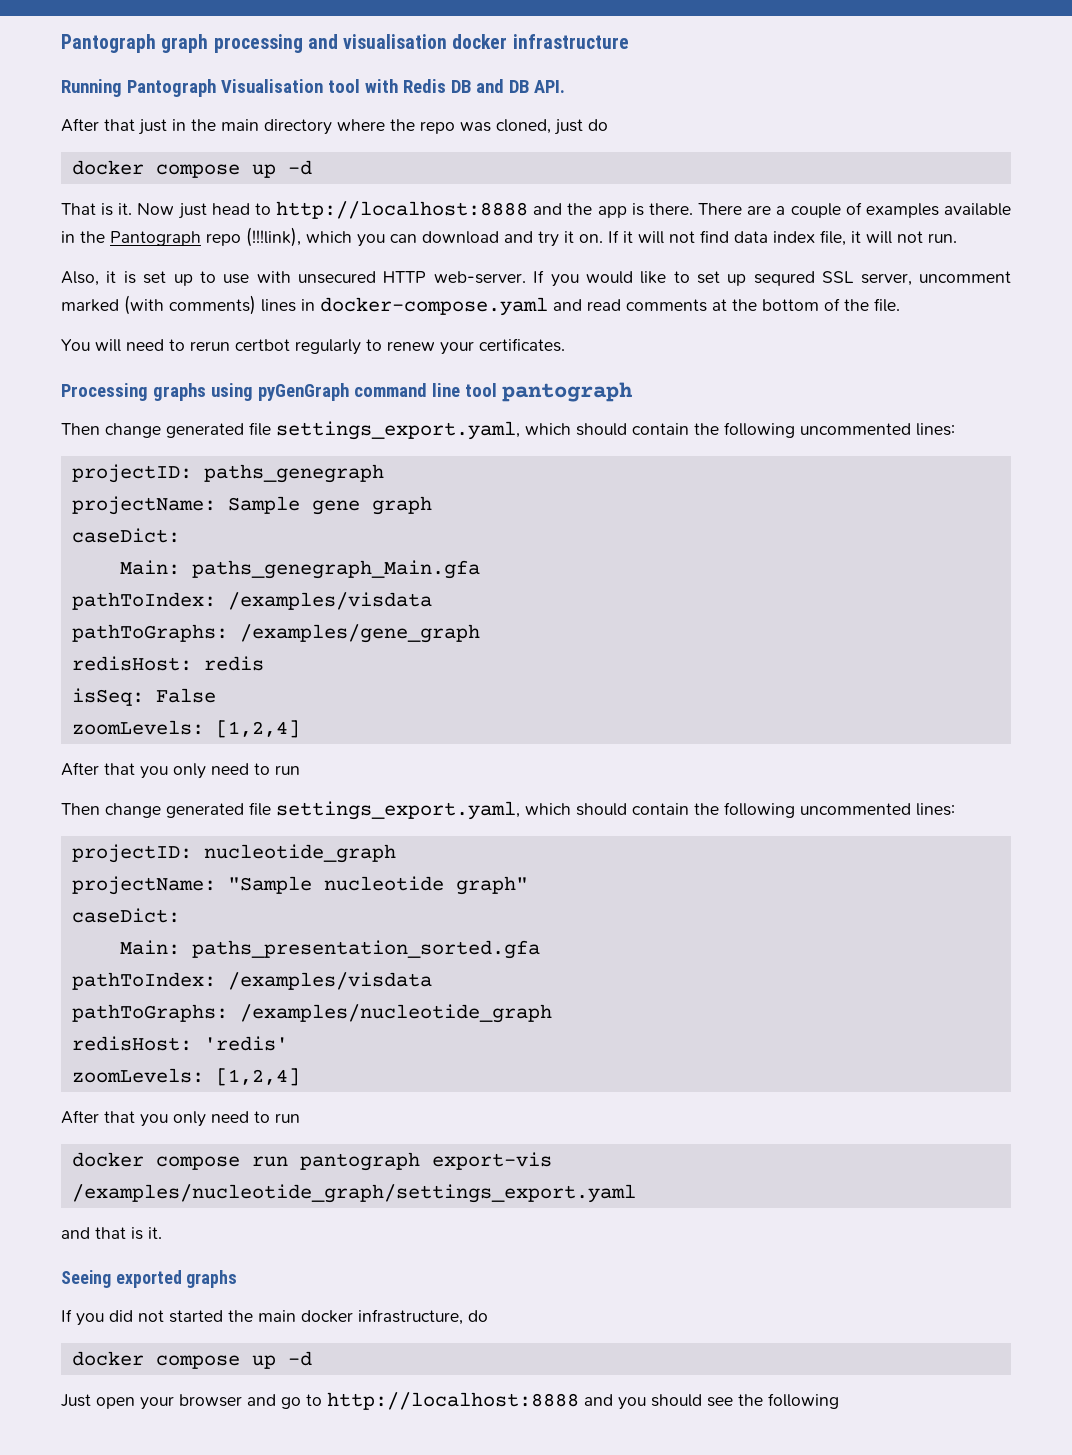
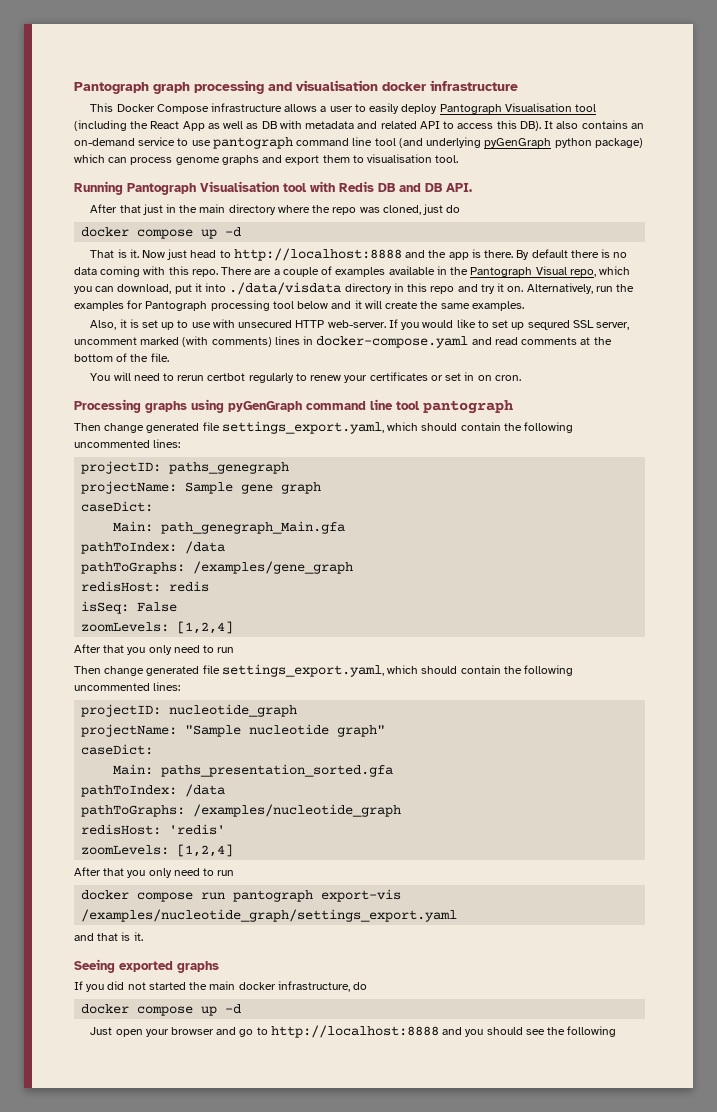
(629, 41) none -> [90,103,597,114] [74,120,644,131] [74,137,643,149] [74,154,459,165] // This Docker Compose infrastructure allows a user to easily deploy Pantograph Visualisation tool (including the React App as well as DB with metadata and related API to access this DB). It also contains an on-demand service to use pantograph command line tool (and underlying pyGenGraph python package) which can process genome graphs and export them to visualisation tool.
(693, 209) none -> [516,249,628,260] [74,266,218,277] By default there is no data coming with this repo.
[206,227,301,247] repo (!!!link), -> [535,266,596,277] Visual repo,
[422,230,957,247] download and try it on. If it will not find data index file, it will not run. -> [117,282,635,295] [74,300,524,311] download, put it into ./data/visdata directory in this repo and try it on. Alternatively, run the examples for Pantograph processing tool below and it will create the same examples.
[479,338,565,352] certificates. -> [369,372,521,381] certificates or set in on cron.
[191,560,480,579] [71,592,432,610] paths_genegraph_Main.gfa // pathToIndex: /examples/visdata -> [161,521,346,534] [81,541,226,554] path_genegraph_Main.gfa // pathToIndex: /data
[227,972,432,990] /examples/visdata -> [185,784,226,797] /data

